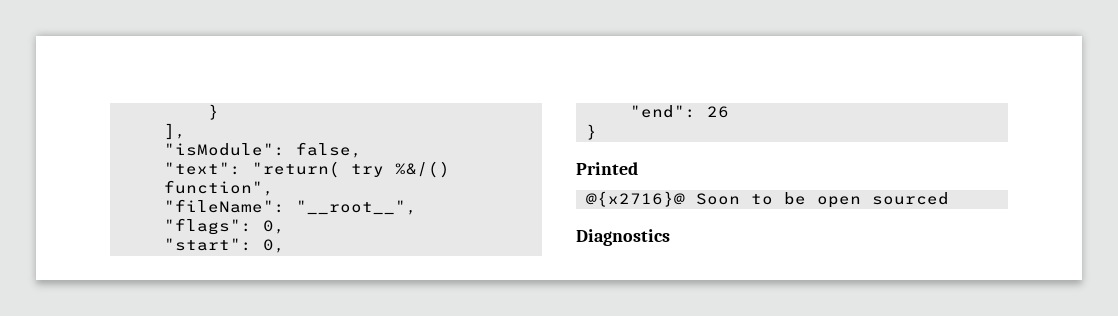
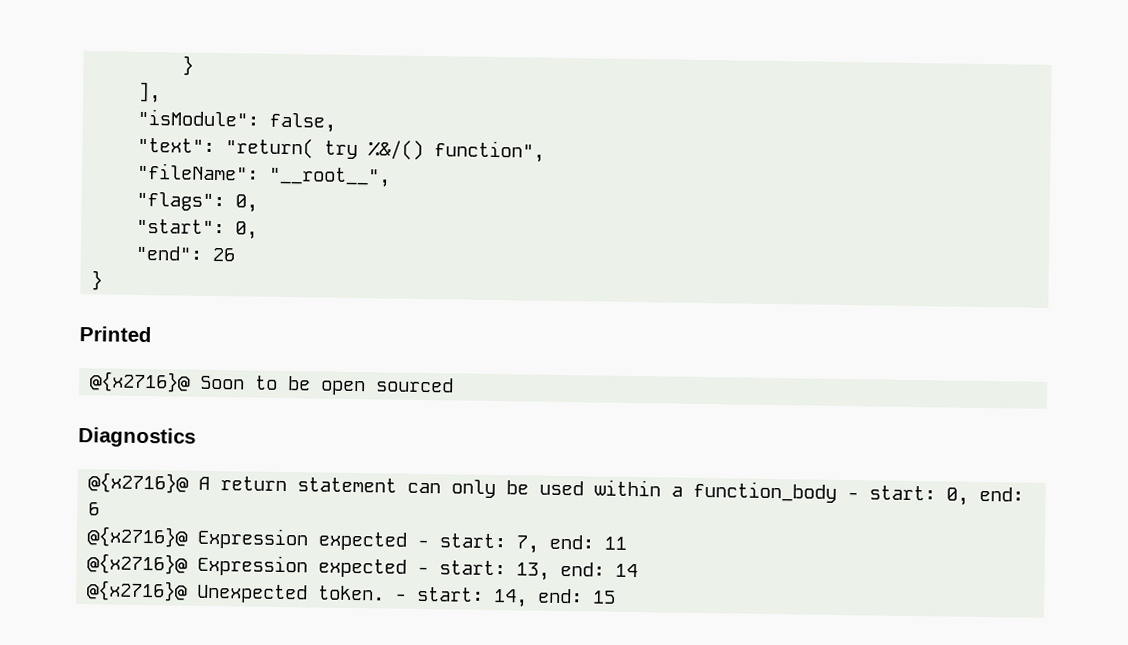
(670, 237) none -> [88,472,1025,506] [88,502,101,516] [87,526,628,554] [87,553,639,581] [86,580,617,608] // @{x2716}@ A return statement can only be used within a function_body - start: 0, end: 6 // @{x2716}@ Expression expected - start: 7, end: 11 // @{x2716}@ Expression expected - start: 13, end: 14 // @{x2716}@ Unexpected token. - start: 14, end: 15

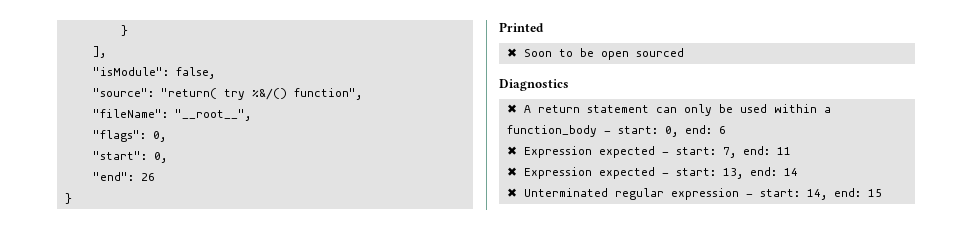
[137,137,216,153] "text": -> [92,88,154,97] "source":
[89,371,192,393] @{x2716}@ -> [506,48,517,57] ✖
[88,472,190,494] @{x2716}@ -> [506,104,517,113] ✖
[87,526,190,548] @{x2716}@ -> [506,146,517,155] ✖
[87,553,189,575] @{x2716}@ -> [506,167,517,176] ✖
[86,580,386,604] @{x2716}@ Unexpected token. -> [506,188,739,200] ✖ Unterminated regular expression

